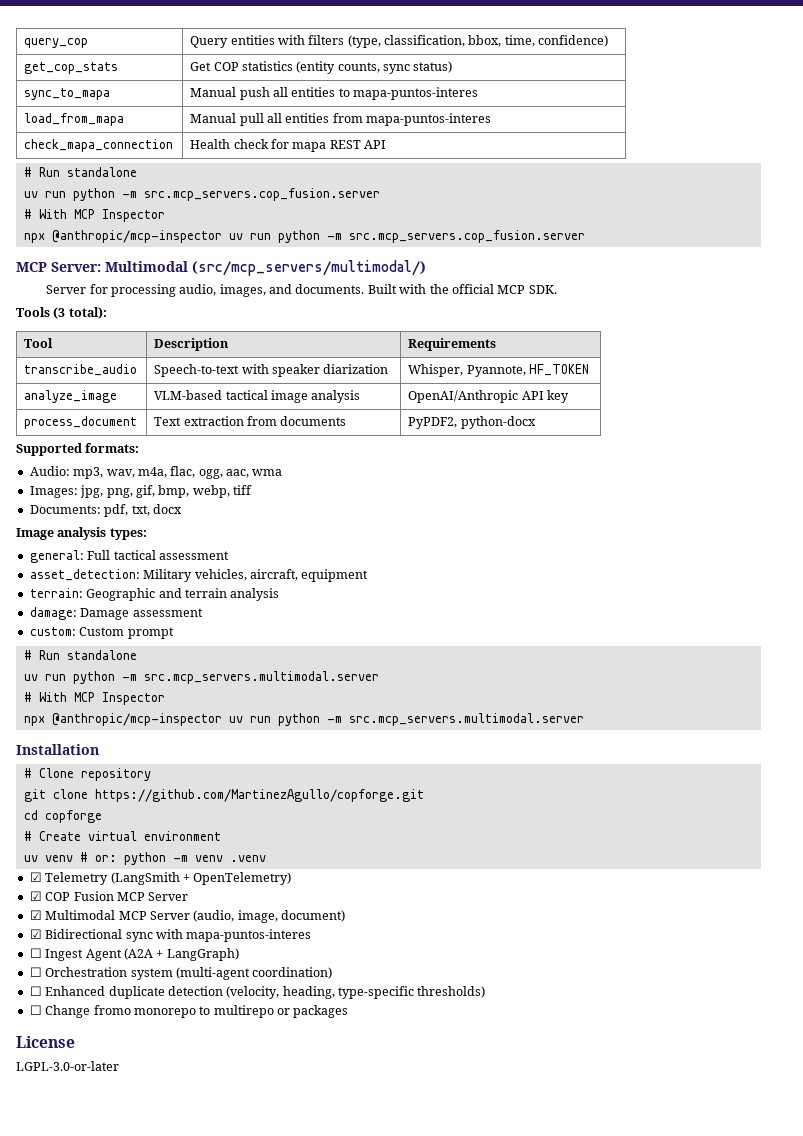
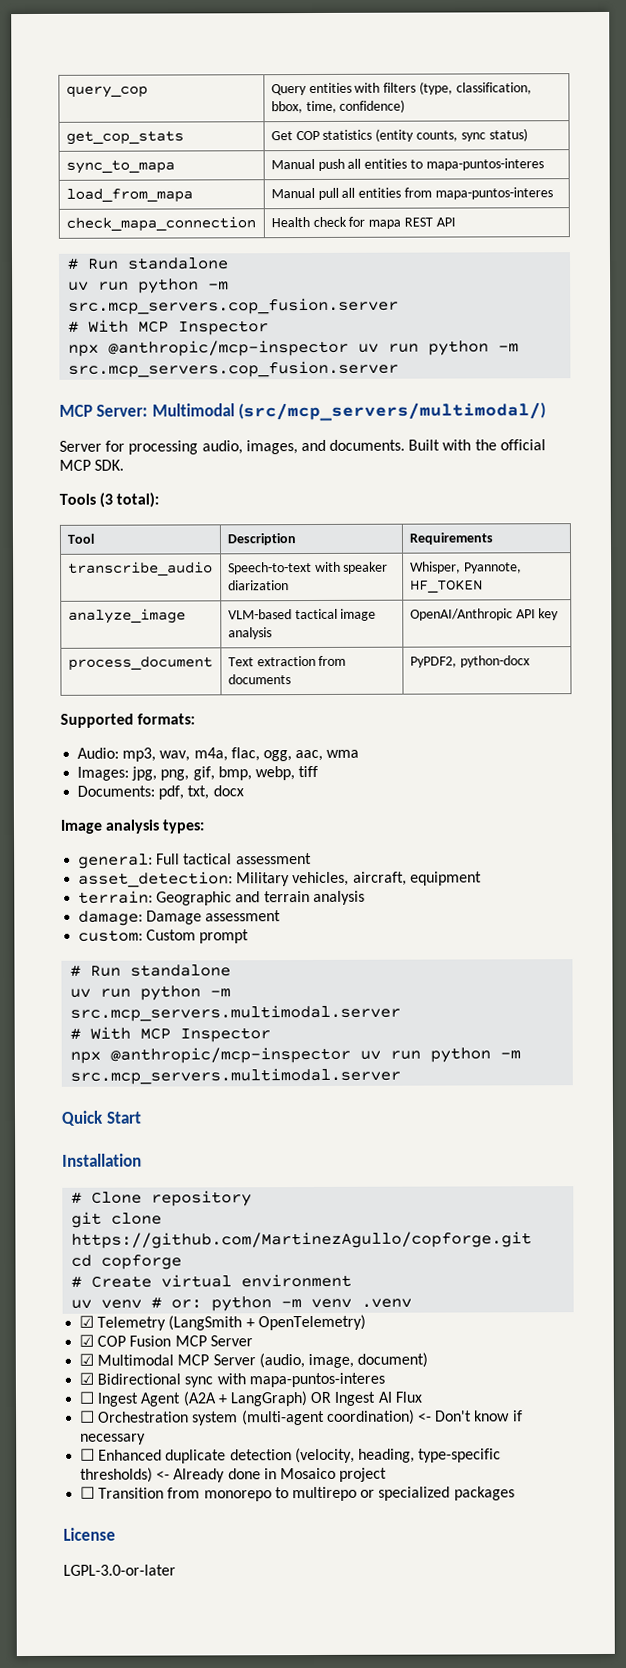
(584, 719) none -> [61,1110,142,1126] // Quick Start
(239, 954) none -> [310,1391,422,1406] OR Ingest AI Flux
(333, 973) none -> [417,1410,523,1422] [80,1433,147,1445] <- Don't know if necessary
[29,1005,131,1018] // ☐ Change fromo -> [156,1467,388,1483] [80,1486,201,1499] <- Already done in Mosaico project // ☐ Transition from
(290, 1011) none -> [378,1486,451,1501] specialized

